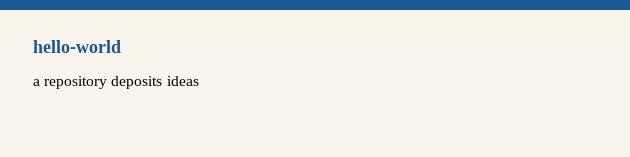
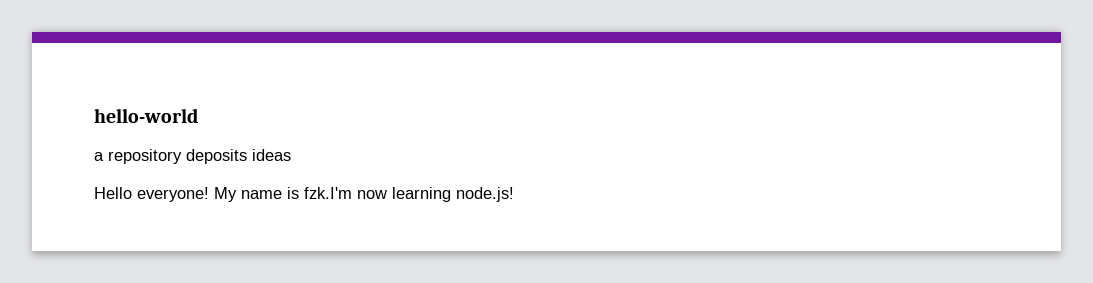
(199, 81) none -> [94,187,514,202] // Hello everyone! My name is fzk.I'm now learning node.js!

